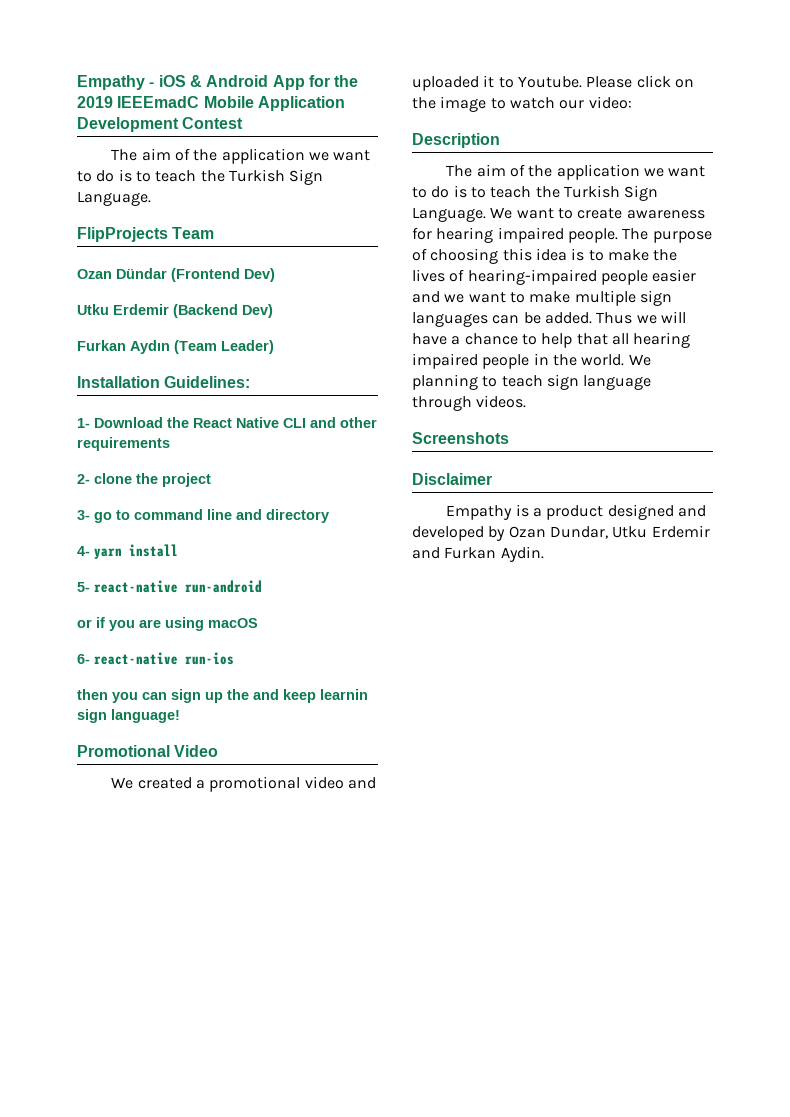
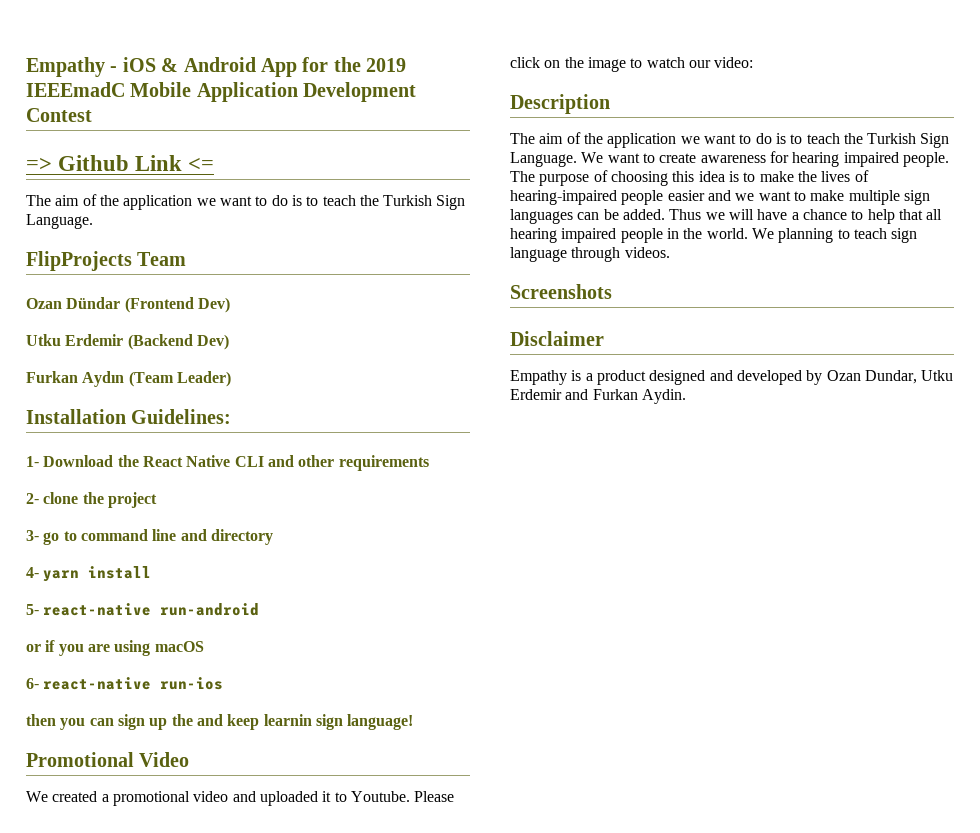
(244, 123) none -> [26,155,215,171] // => Github Link <=

